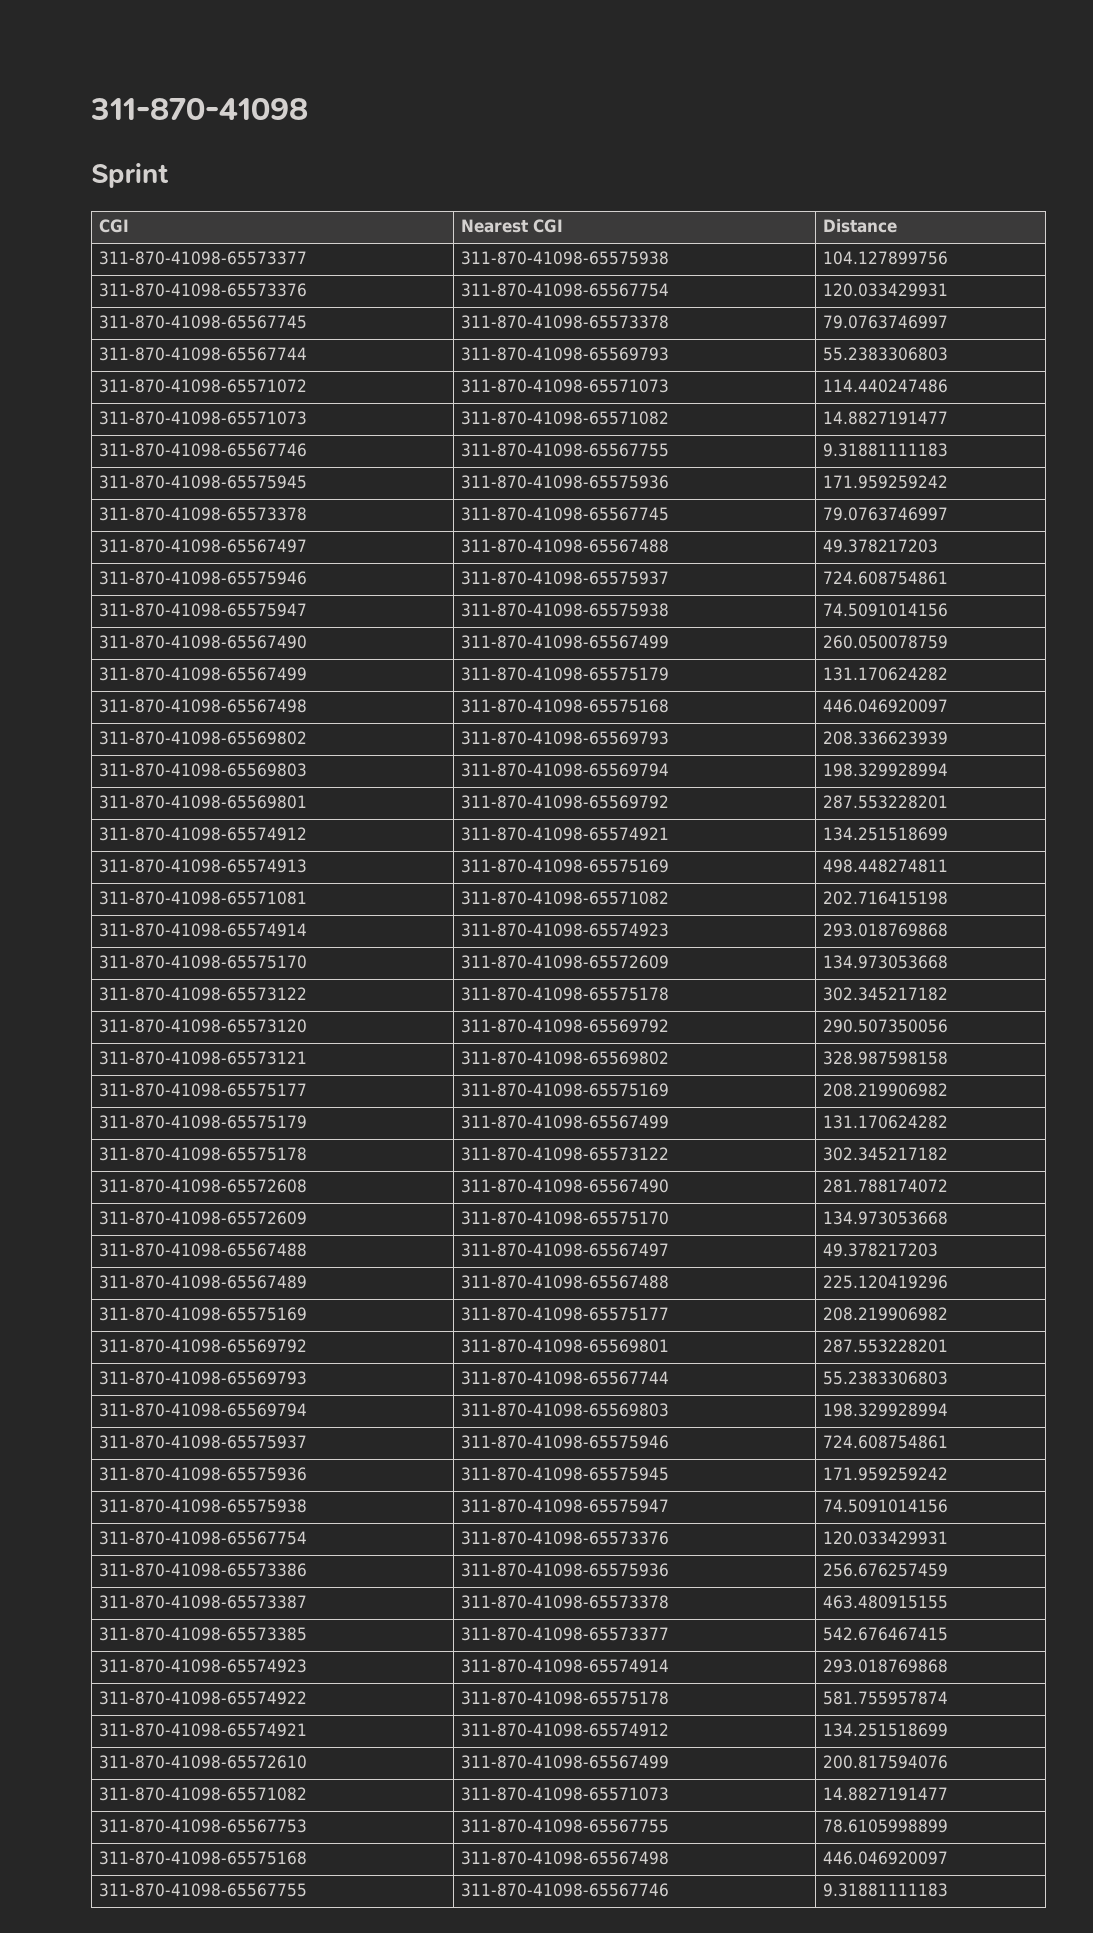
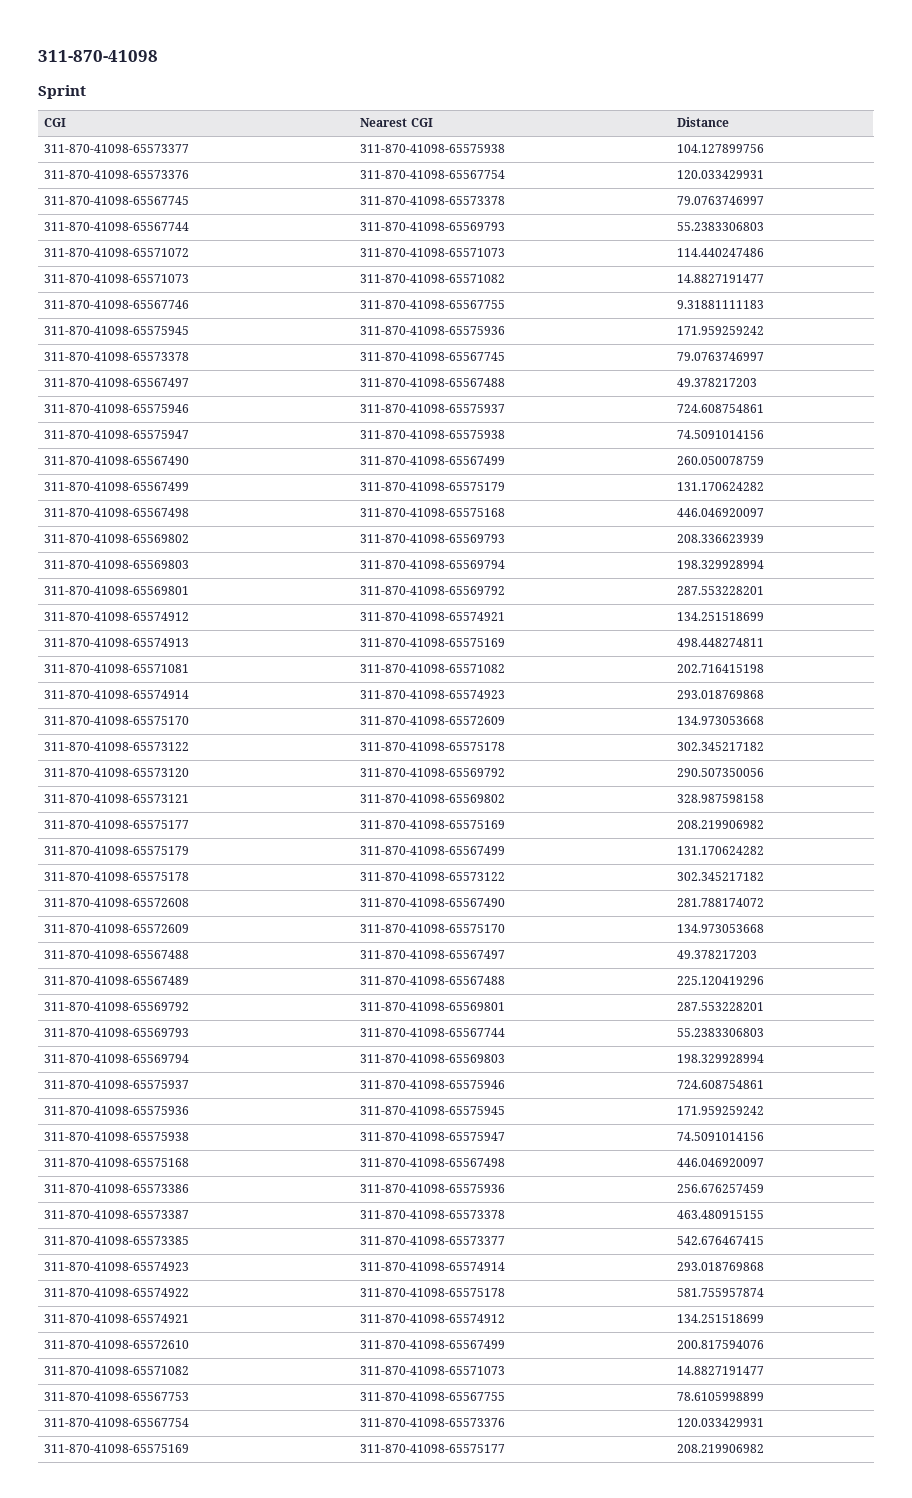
[99,1307,308,1321] [461,1307,670,1321] [823,1307,949,1321] // 311-870-41098-65575169 | 311-870-41098-65575177 | 208.219906982 -> (765, 980) none
[99,1531,308,1545] [461,1531,670,1545] [823,1531,949,1545] 311-870-41098-65567754 | 311-870-41098-65573376 | 120.033429931 -> [44,1158,190,1167] [360,1158,506,1167] [677,1158,765,1167] 311-870-41098-65575168 | 311-870-41098-65567498 | 446.046920097
[99,1851,308,1865] [461,1851,670,1865] [823,1851,949,1865] [99,1883,308,1897] [461,1883,670,1897] [823,1883,949,1897] 311-870-41098-65575168 | 311-870-41098-65567498 | 446.046920097 // 311-870-41098-65567755 | 311-870-41098-65567746 | 9.31881111183 -> [44,1418,190,1427] [360,1418,506,1427] [677,1418,765,1427] [44,1444,190,1453] [360,1444,506,1453] [677,1444,765,1453] 311-870-41098-65567754 | 311-870-41098-65573376 | 120.033429931 // 311-870-41098-65575169 | 311-870-41098-65575177 | 208.219906982

